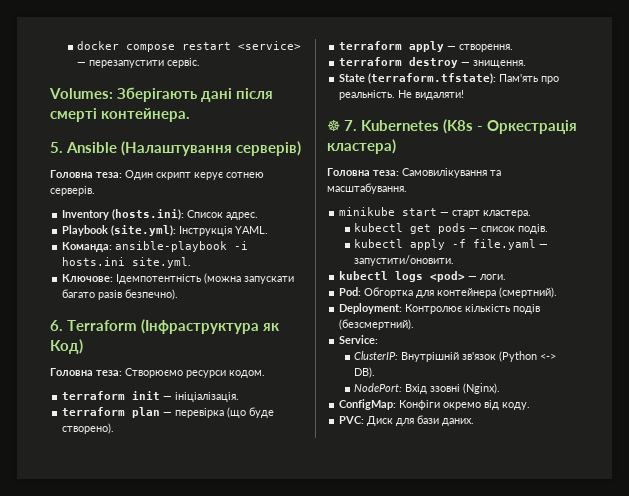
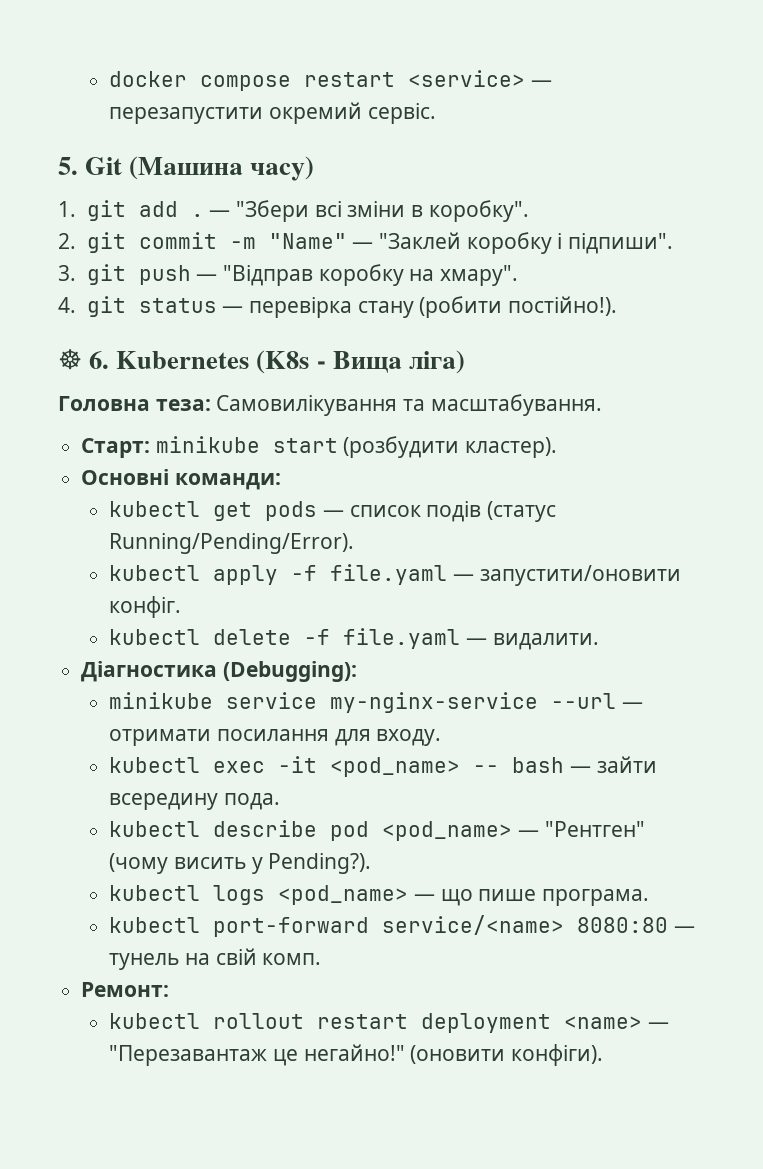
(165, 64) none -> [268,102,362,124] окремий
[49,87,274,102] [50,108,191,122] [50,141,302,156] [50,170,264,180] [50,186,95,196] [62,209,259,220] [62,225,269,236] [62,241,249,252] [62,257,192,268] [62,273,295,284] [62,289,179,300] [50,319,281,334] [50,339,83,354] [50,368,265,378] [62,391,240,402] [62,407,275,418] [62,423,115,434] [339,41,514,52] [339,57,527,68] [339,73,560,84] [339,90,465,100] Volumes: Зберігають дані після смерті контейнера. // 5. Ansible (Налаштування серверів) // Головна теза: Один скрипт керує сотнею серверів. // Inventory (hosts.ini): Список адрес. // Playbook (site.yml): Інструкція YAML. // Команда: ansible-playbook -i hosts.ini site.yml. // Ключове: Ідемпотентність (можна запускати багато разів безпечно). // 6. Terraform (Інфраструктура як Код) // Головна теза: Створюємо ресурси кодом. // terraform init — ініціалізація. // terraform plan — перевірка (що буде створено). // terraform apply — створення. // terraform destroy — знищення. // State (terraform.tfstate): Пам'ять про реальність. Не видаляти! -> [58,156,315,181] [58,200,529,222] [58,232,673,254] [58,264,518,286] [58,296,617,318] 5. Git (Машина часу) // 1. git add . — "Збери всі зміни в коробку". // 2. git commit -m "Name" — "Заклей коробку і підпиши". // 3. git push — "Відправ коробку на хмару". // 4. git status — перевірка стану (робити постійно!).
[344,120,358,131] 7. -> [89,351,110,369] 6.
[487,120,578,134] [327,139,396,154] Оркестрація кластера) -> [332,350,465,374] Вища ліга)
(407, 188) none -> [81,438,151,458] Старт:
[440,210,532,218] — старт кластера. -> [343,436,558,458] [81,469,281,490] (розбудити кластер). // Основні команди:
[518,224,549,234] подів. -> [426,501,556,522] [109,533,355,554] подів (статус Running/Pending/Error).
[354,255,455,266] [339,271,507,282] [339,287,558,298] [339,303,541,314] [339,319,415,330] [339,335,379,344] [354,351,557,362] [354,367,376,378] [354,383,501,394] [339,399,531,410] [339,415,475,426] запустити/оновити. // kubectl logs <pod> — логи. // Pod: Обгортка для контейнера (смертний). // Deployment: Контролює кількість подів (безсмертний). // Service: // ClusterIP: Внутрішній зв'язок (Python <-> DB). // NodePort: Вхід ззовні (Nginx). // ConfigMap: Конфіги окремо від коду. // PVC: Диск для бази даних. -> [479,565,681,586] [109,596,182,618] [109,628,599,650] [81,661,357,682] [109,692,643,713] [109,729,442,746] [109,756,657,777] [109,793,280,810] [109,820,645,841] [109,853,372,874] [109,885,649,906] [109,915,695,937] [109,948,322,970] [81,982,170,997] [109,1013,669,1033] [109,1044,603,1066] запустити/оновити конфіг. // kubectl delete -f file.yaml — видалити. // Діагностика (Debugging): // minikube service my-nginx-service --url — отримати посилання для входу. // kubectl exec -it <pod_name> -- bash — зайти всередину пода. // kubectl describe pod <pod_name> — "Рентген" (чому висить у Pending?). // kubectl logs <pod_name> — що пише програма. // kubectl port-forward service/<name> 8080:80 — тунель на свій комп. // Ремонт: // kubectl rollout restart deployment <name> — "Перезавантаж це негайно!" (оновити конфіги).

